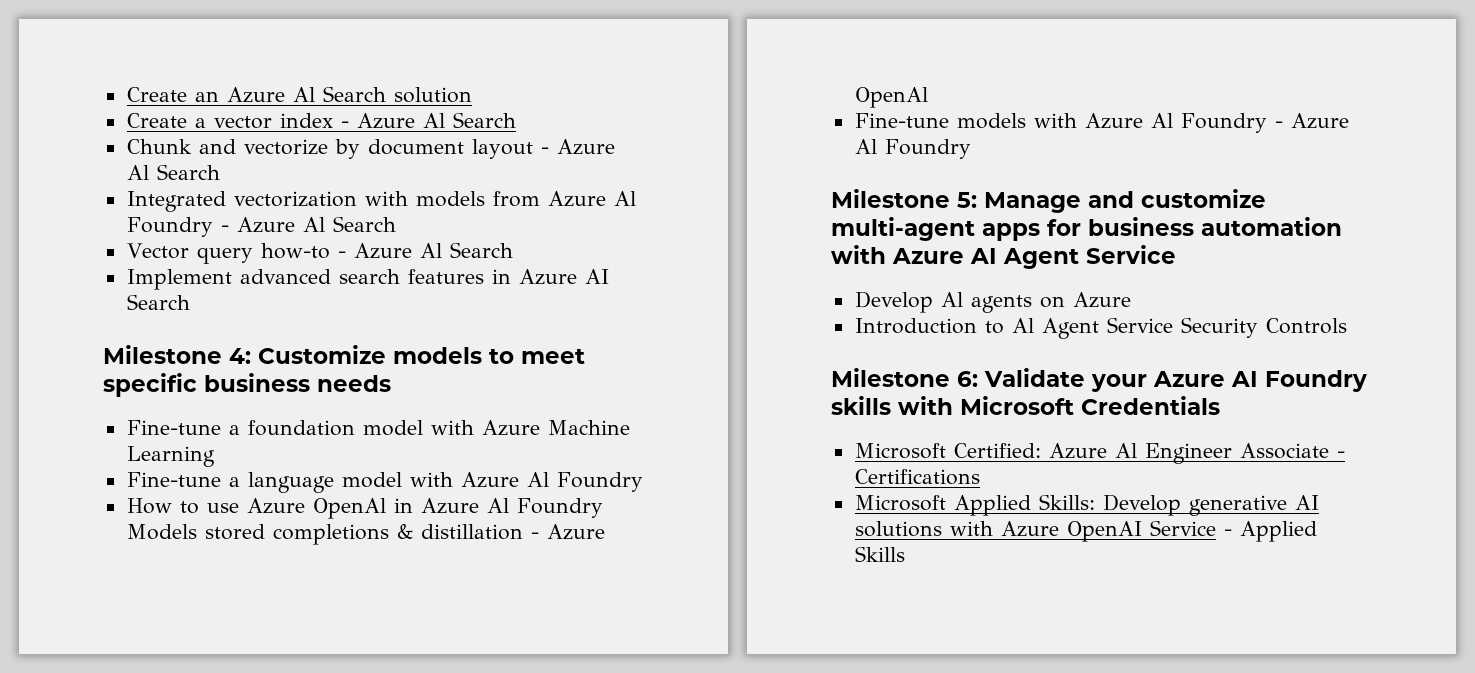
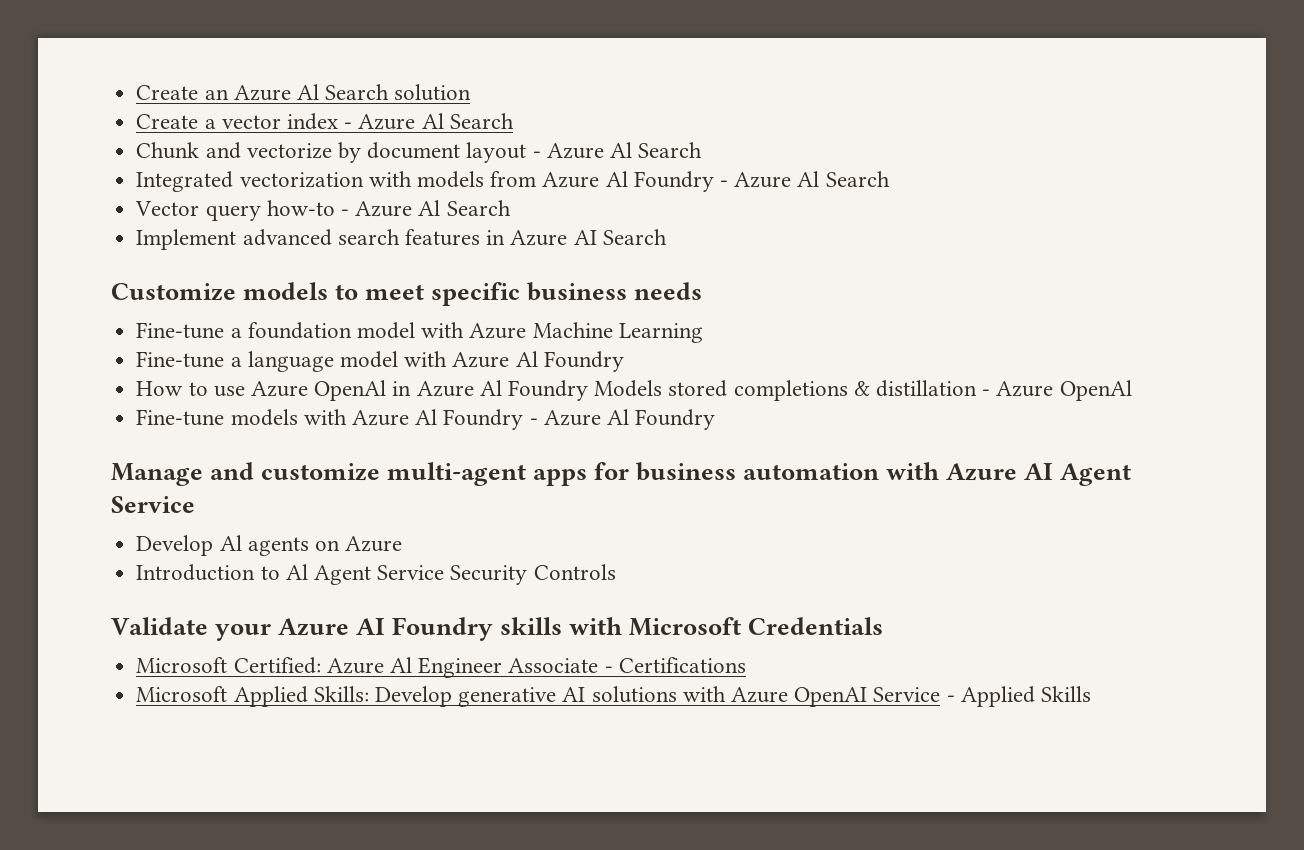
[103,345,251,364] Milestone 4: -> (667, 237) none
[831,189,977,208] Milestone 5: -> (716, 419) none
[831,368,978,387] Milestone 6: -> (616, 572) none

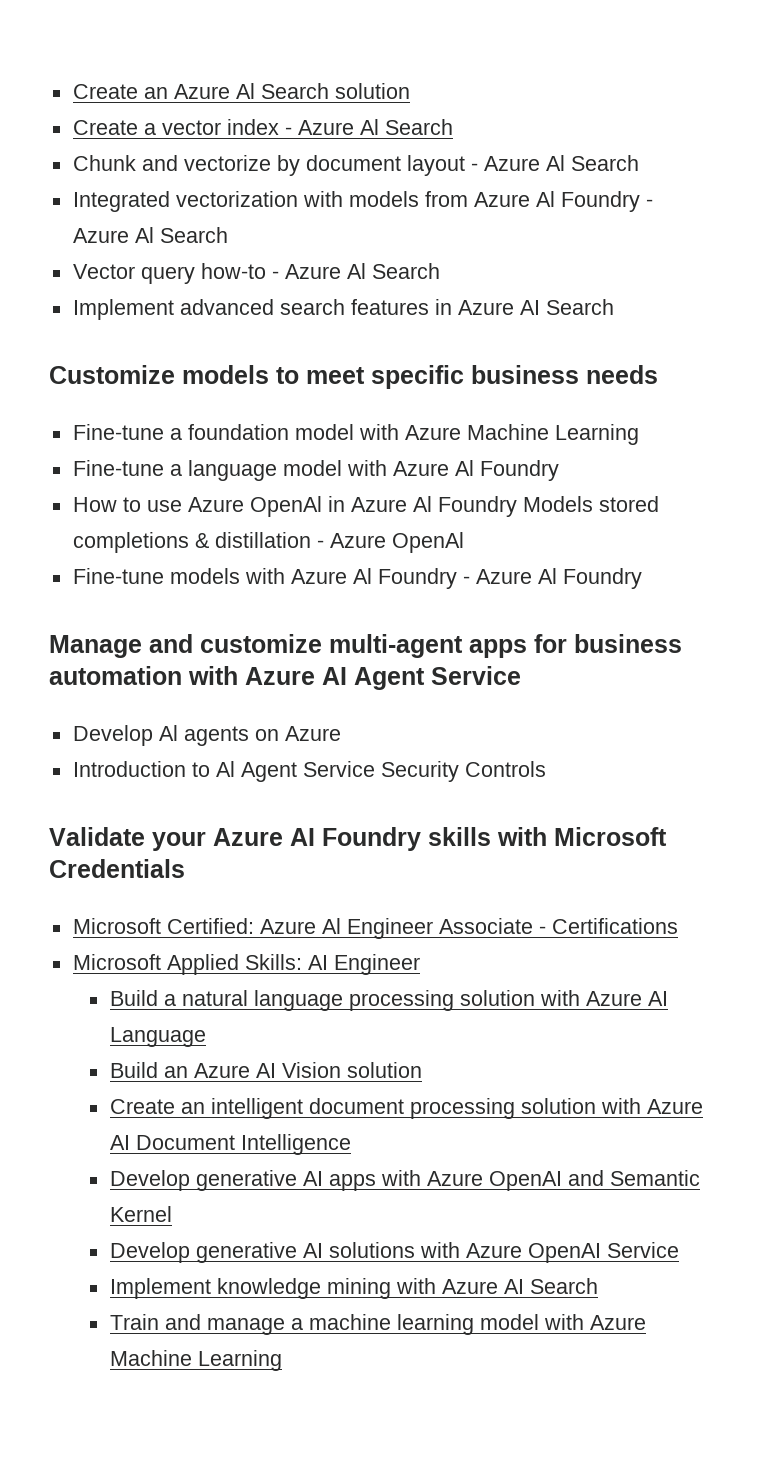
(369, 694) none -> [307,954,420,975] [109,990,668,1011] [109,1027,206,1047] [109,1062,422,1078] [109,1098,703,1119] [109,1134,351,1155] [109,1170,700,1191] [109,1206,172,1222] AI Engineer // Build a natural language processing solution with Azure AI Language // Build an Azure AI Vision solution // Create an intelligent document processing solution with Azure AI Document Intelligence // Develop generative AI apps with Azure OpenAI and Semantic Kernel //
[946,686,1092,707] - Applied Skills -> [109,1278,598,1299] [109,1314,646,1335] [109,1350,282,1371] // Implement knowledge mining with Azure AI Search // Train and manage a machine learning model with Azure Machine Learning

